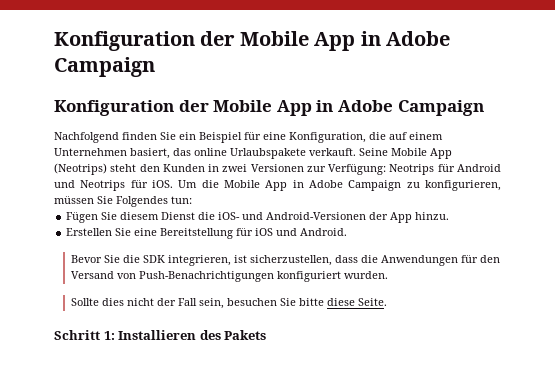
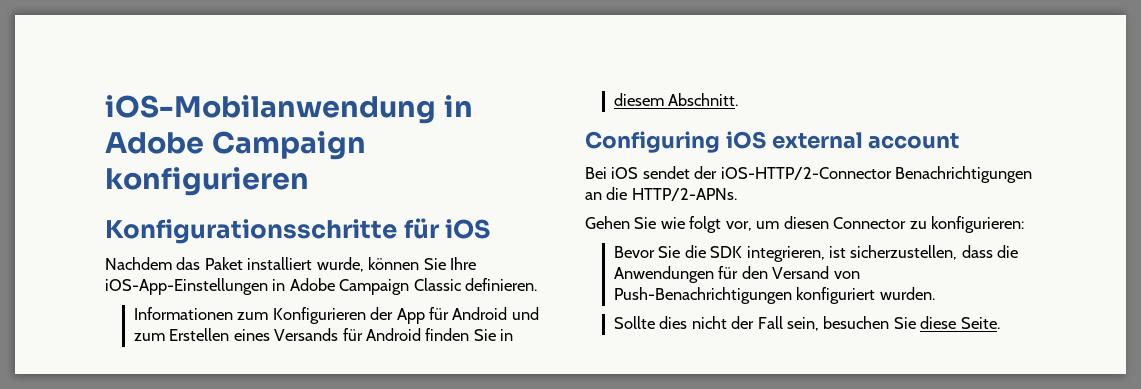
[54,31,450,51] [54,57,155,77] [54,100,484,116] [54,132,443,143] [54,148,452,159] [54,163,501,175] [54,180,501,191] [54,196,192,207] [66,212,450,223] [66,228,348,239] Konfiguration der Mobile App in Adobe Campaign // Konfiguration der Mobile App in Adobe Campaign // Nachfolgend finden Sie ein Beispiel für eine Konfiguration, die auf einem Unternehmen basiert, das online Urlaubspakete verkauft. Seine Mobile App (Neotrips) steht den Kunden in zwei Versionen zur Verfügung: Neotrips für Android und Neotrips für iOS. Um die Mobile App in Adobe Campaign zu konfigurieren, müssen Sie Folgendes tun: // Fügen Sie diesem Dienst die iOS- und Android-Versionen der App hinzu. // Erstellen Sie eine Bereitstellung für iOS und Android. -> [105,95,473,124] [105,131,366,160] [105,167,309,196] [105,218,491,244] [105,257,477,272] [105,278,538,295] [133,307,539,324] [133,328,514,341] [613,93,739,106] [585,131,960,153] [585,166,1033,183] [585,187,737,201] [585,216,1025,233] iOS-Mobilanwendung in Adobe Campaign konfigurieren // Konfigurationsschritte für iOS // Nachdem das Paket installiert wurde, können Sie Ihre iOS-App-Einstellungen in Adobe Campaign Classic definieren. // Informationen zum Konfigurieren der App für Android und zum Erstellen eines Versands für Android finden Sie in diesem Abschnitt. // Configuring iOS external account // Bei iOS sendet der iOS-HTTP/2-Connector Benachrichtigungen an die HTTP/2-APNs. // Gehen Sie wie folgt vor, um diesen Connector zu konfigurieren:
[298,298,324,306] bitte -> (916, 323) none
[54,330,267,340] // Schritt 1: Installieren des Pakets -> (1000, 323) none

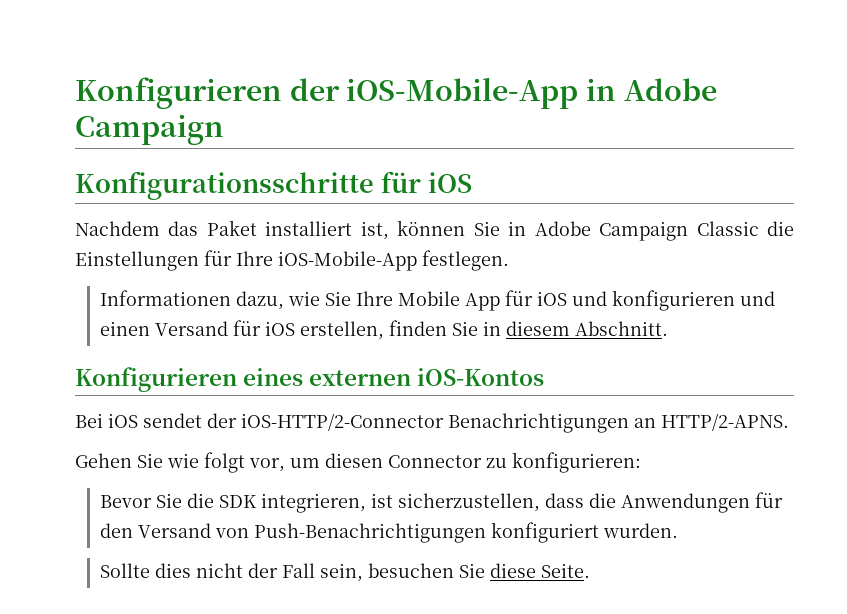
[105,95,473,124] [105,131,366,160] [105,167,309,196] iOS-Mobilanwendung in Adobe Campaign konfigurieren -> [75,77,717,109] [75,114,224,145] Konfigurieren der iOS-Mobile-App in Adobe Campaign
[316,257,364,272] wurde, -> [360,221,389,240] ist,
[450,257,477,270] [105,278,268,295] Ihre iOS-App-Einstellungen -> (500, 228) none
[465,278,538,291] [133,307,539,324] [133,328,422,341] definieren. // Informationen zum Konfigurieren der App für Android und zum Erstellen eines Versands für Android -> [767,221,794,236] [75,250,509,271] [99,290,775,311] [99,320,384,340] die Einstellungen für Ihre iOS-Mobile-App festlegen. // Informationen dazu, wie Sie Ihre Mobile App für iOS und konfigurieren und einen Versand für iOS erstellen,
[585,131,960,153] Configuring iOS external account -> [75,367,545,392] Konfigurieren eines externen iOS-Kontos
[606,187,737,201] die HTTP/2-APNs. -> [661,413,789,431] HTTP/2-APNS.

